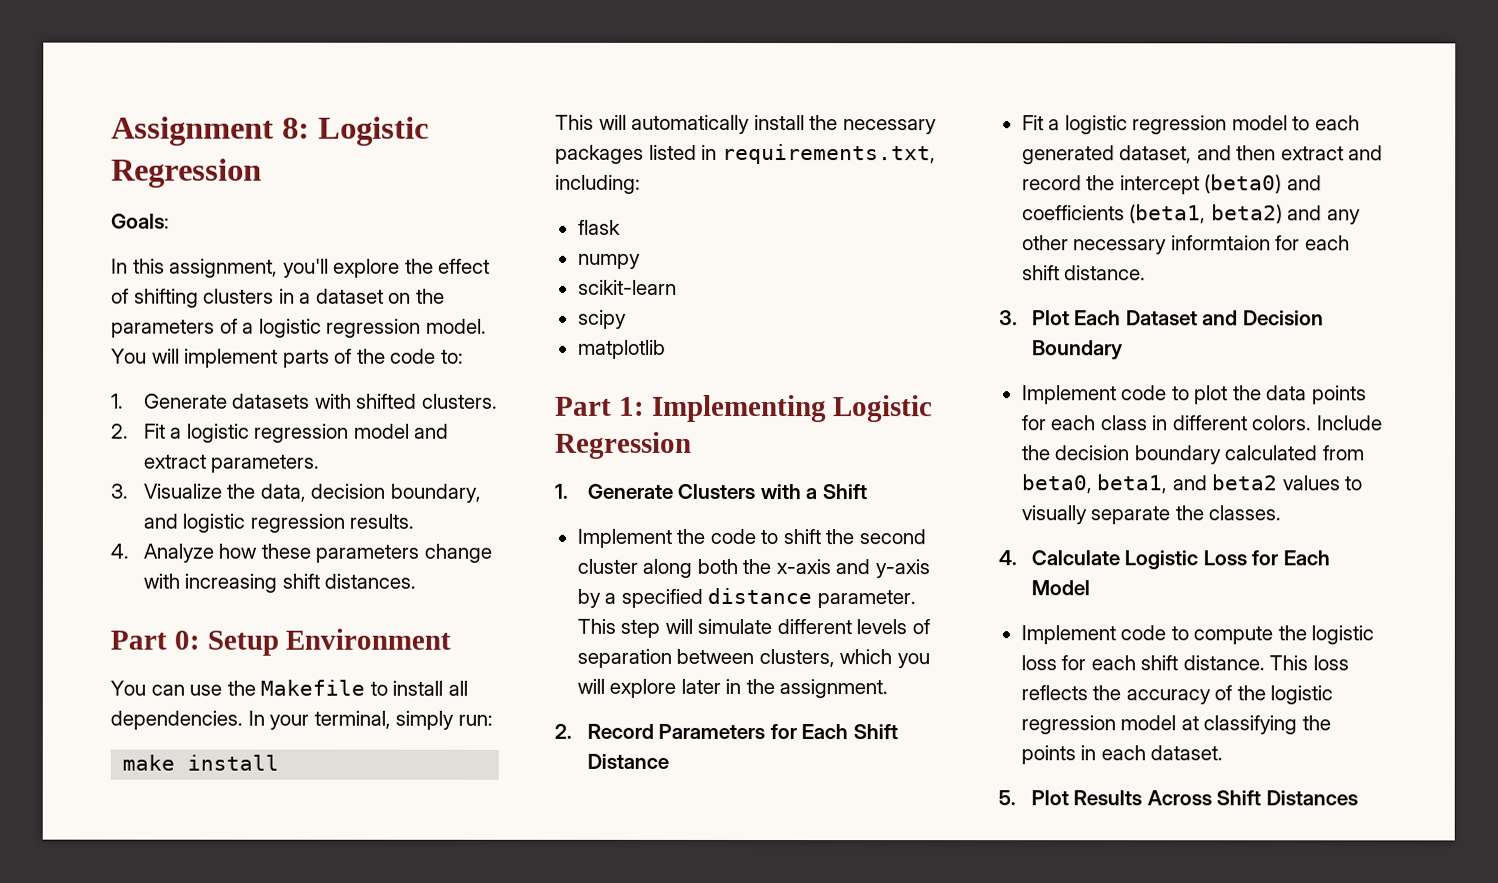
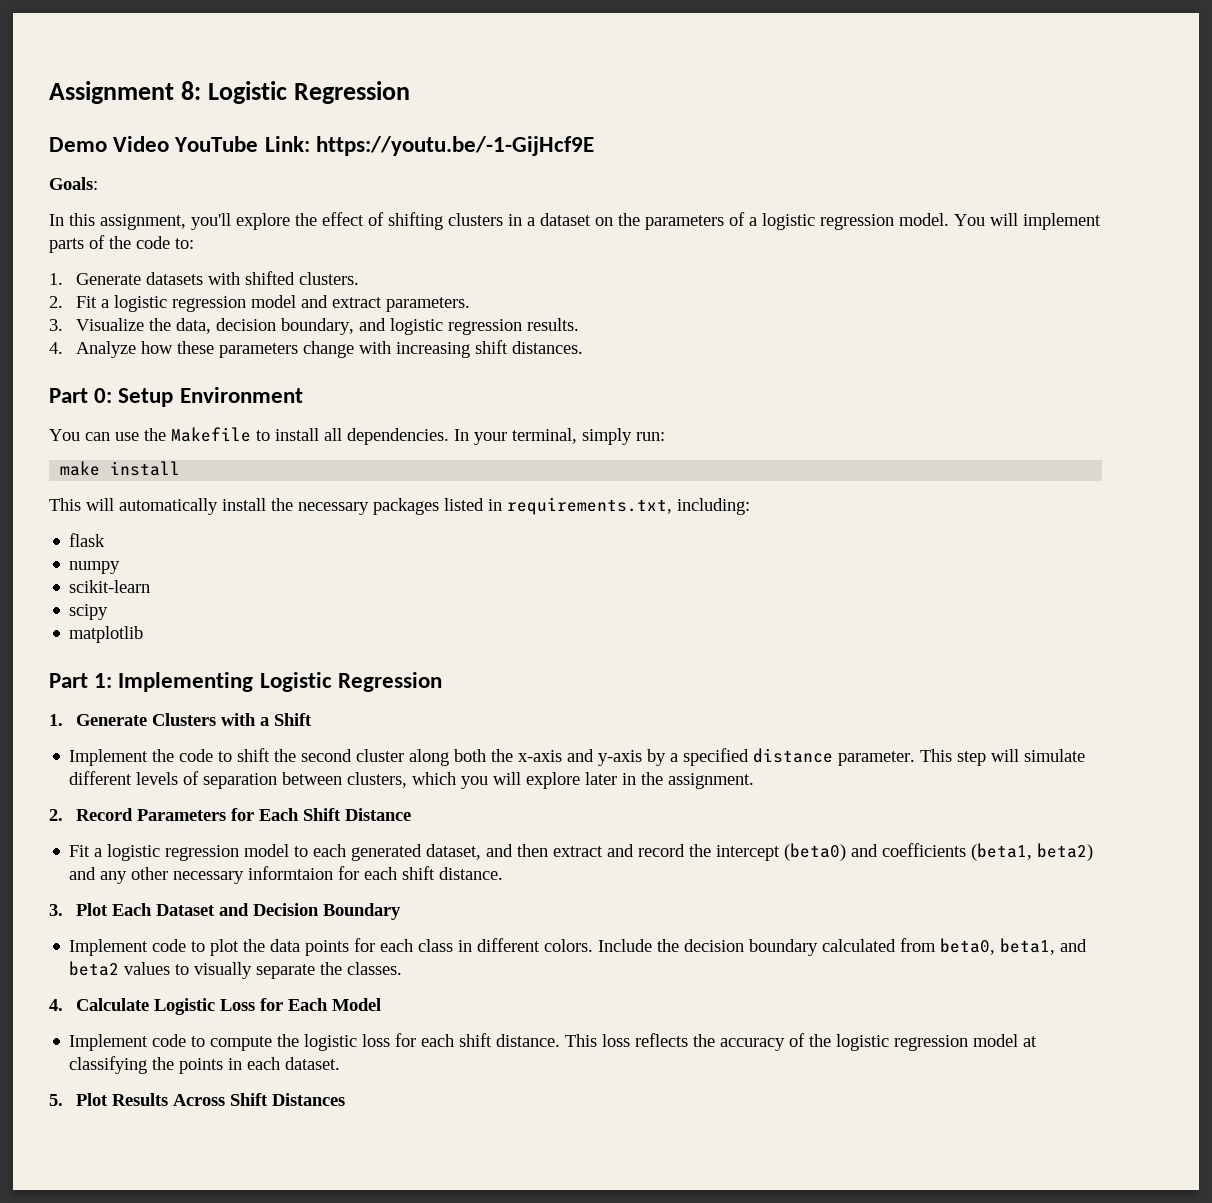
(262, 173) none -> [49,136,594,156] // Demo Video YouTube Link: https://youtu.be/-1-GijHcf9E

